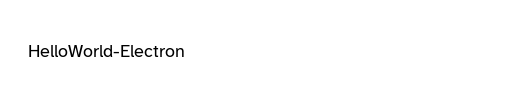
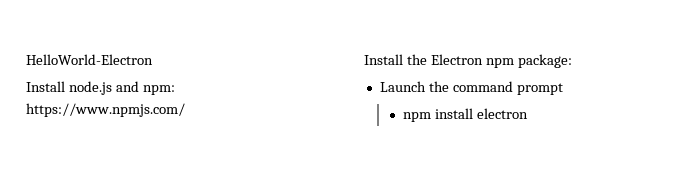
(185, 51) none -> [26,81,175,95] [26,103,185,117] [364,54,572,68] [379,81,563,95] [403,108,528,122] // Install node.js and npm: https://www.npmjs.com/ // Install the Electron npm package: // Launch the command prompt // npm install electron

